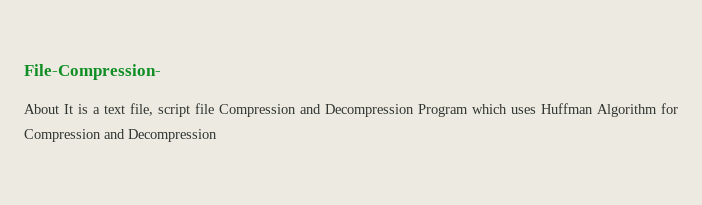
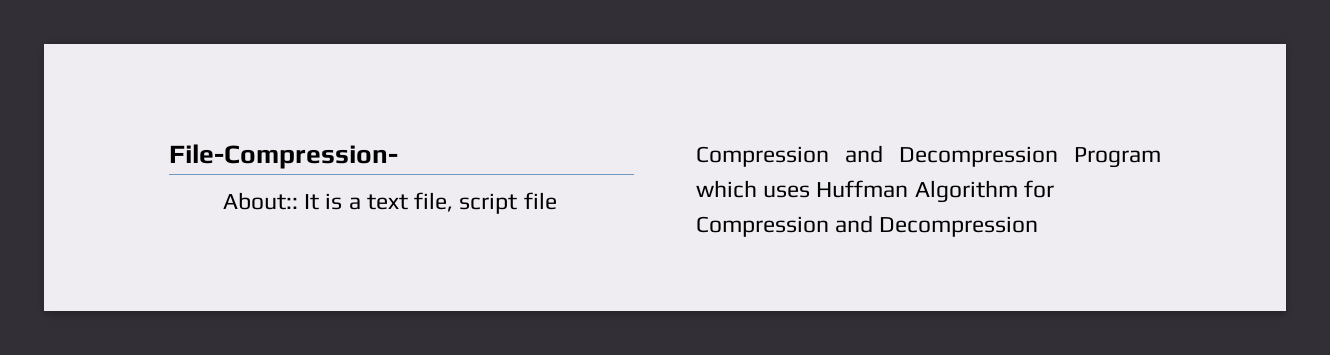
[24,104,59,114] About -> [223,192,299,210] About::

